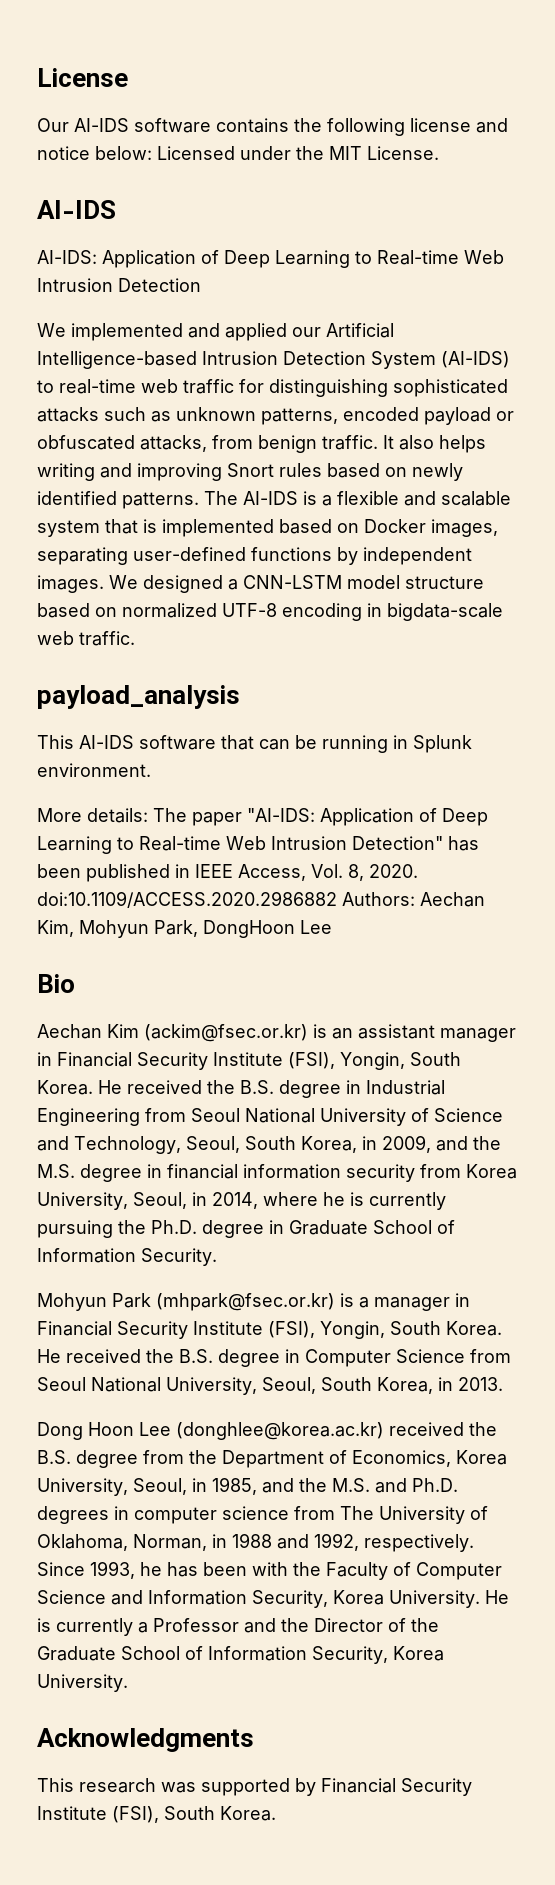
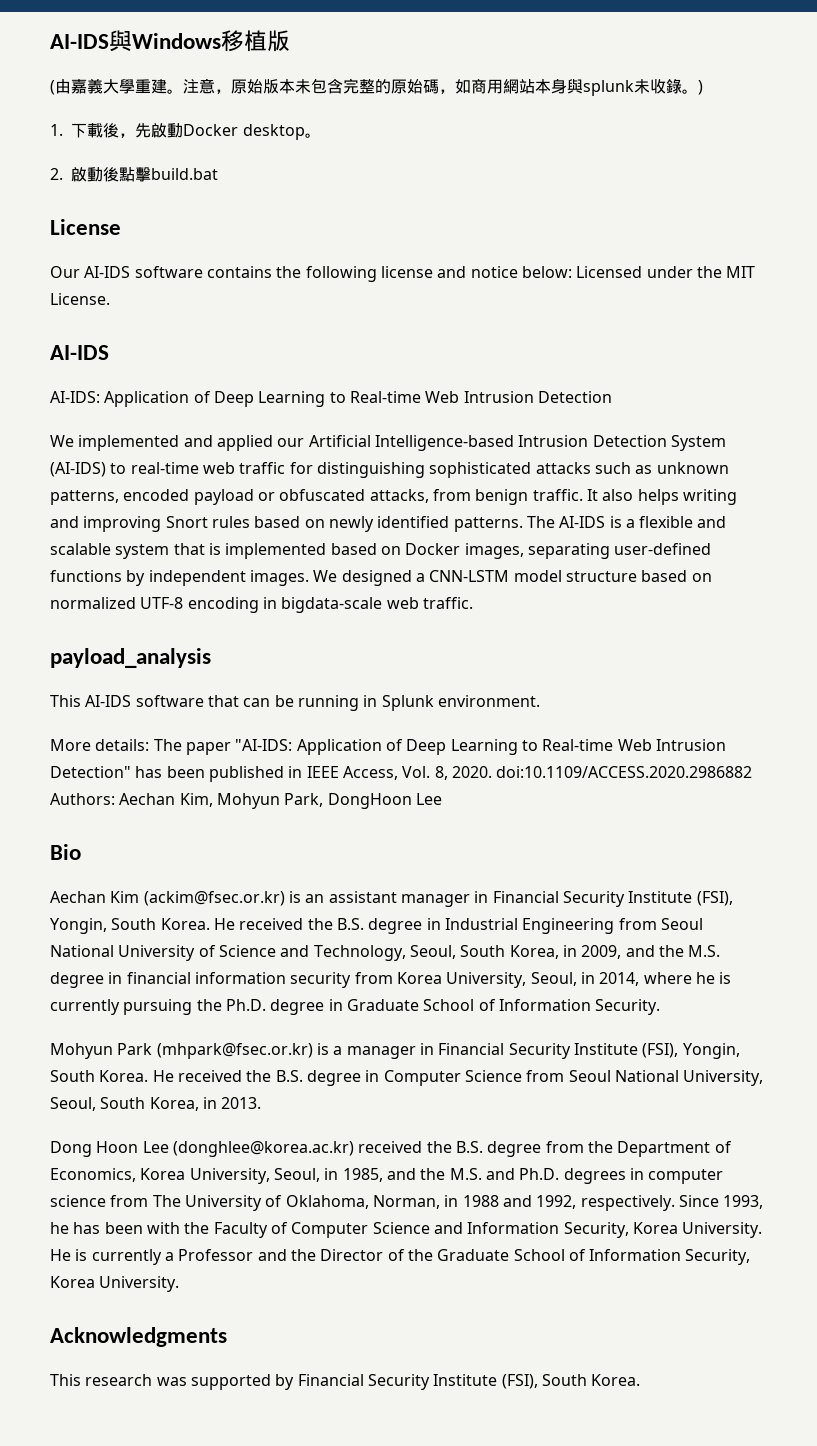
(37, 77) none -> [50,30,290,52] [50,78,703,96] [50,123,321,140] [50,167,219,182] AI-IDS與Windows移植版 // (由嘉義大學重建。注意，原始版本未包含完整的原始碼，如商用網站本身與splunk未收錄。) // 1.下載後，先啟動Docker desktop。 // 2.啟動後點擊build.bat //

